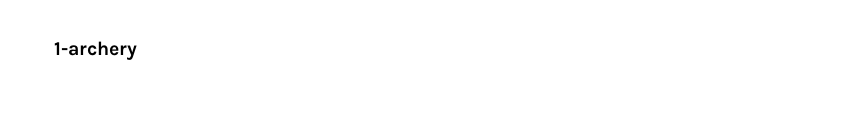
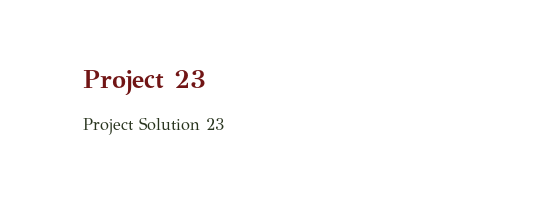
[54,41,137,60] 1-archery -> [83,70,206,95] [83,117,224,135] Project 23 // Project Solution 23

